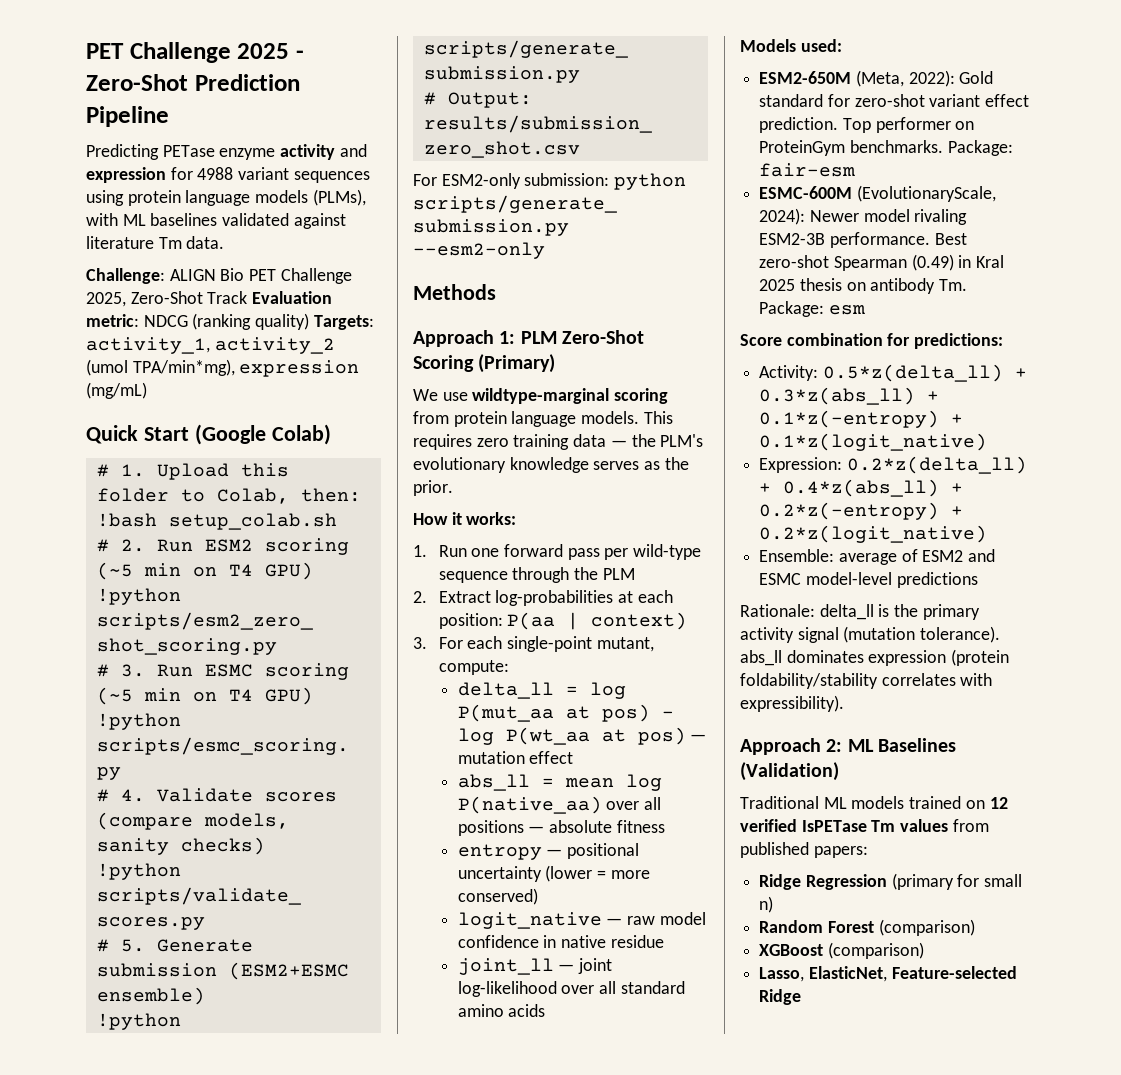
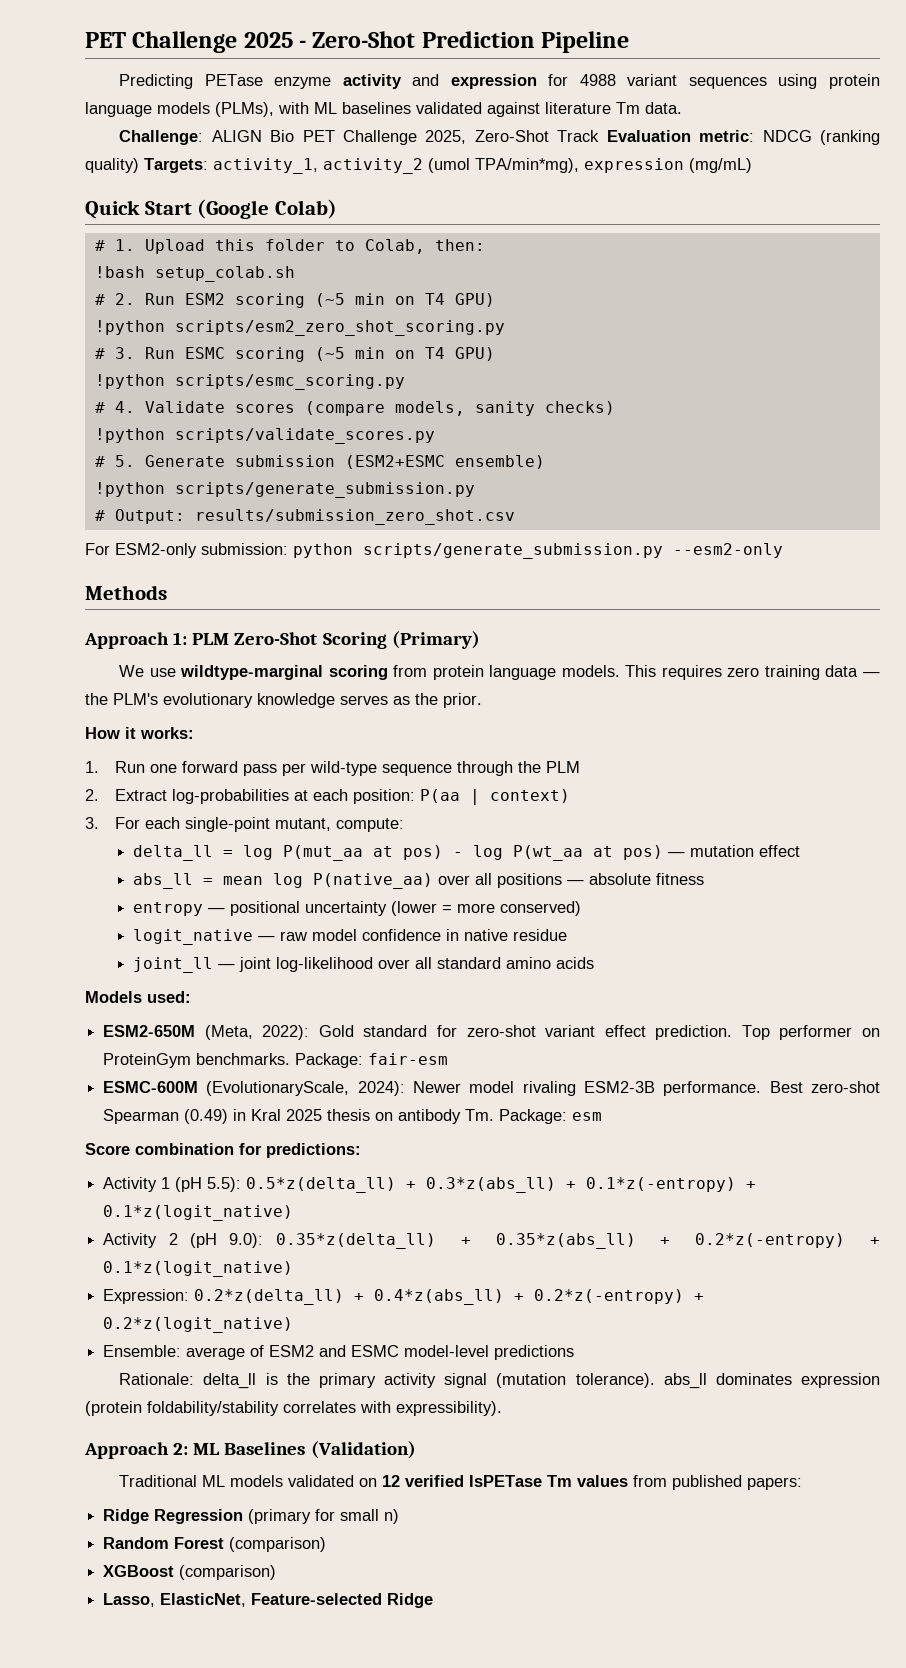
[759,365,819,381] Activity: -> [103,1177,242,1192] Activity 1 (pH 5.5):
(988, 442) none -> [103,1233,880,1249] [103,1261,294,1277] // Activity 2 (pH 9.0): 0.35*z(delta_ll) + 0.35*z(abs_ll) + 0.2*z(-entropy) + 0.1*z(logit_native)
[909,796,962,809] trained -> [288,1475,355,1487] validated

